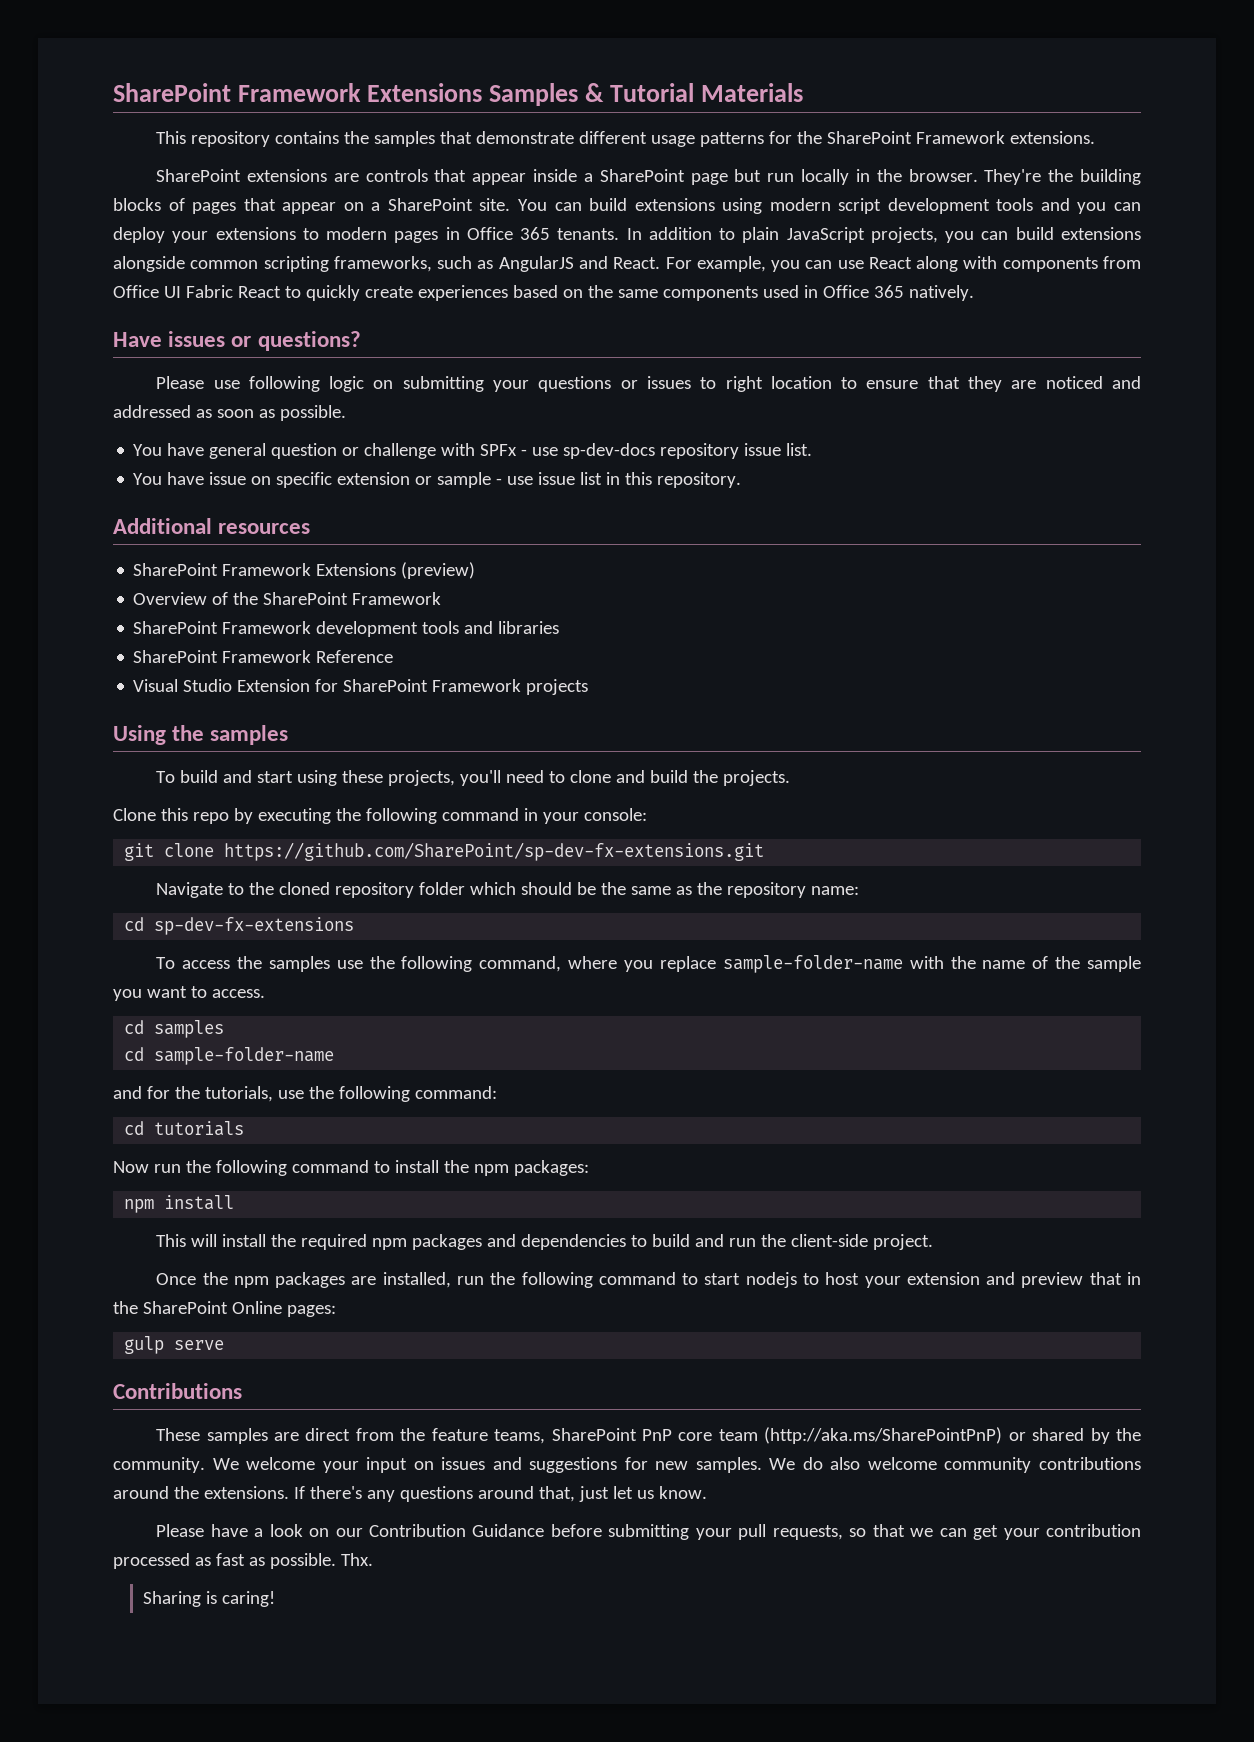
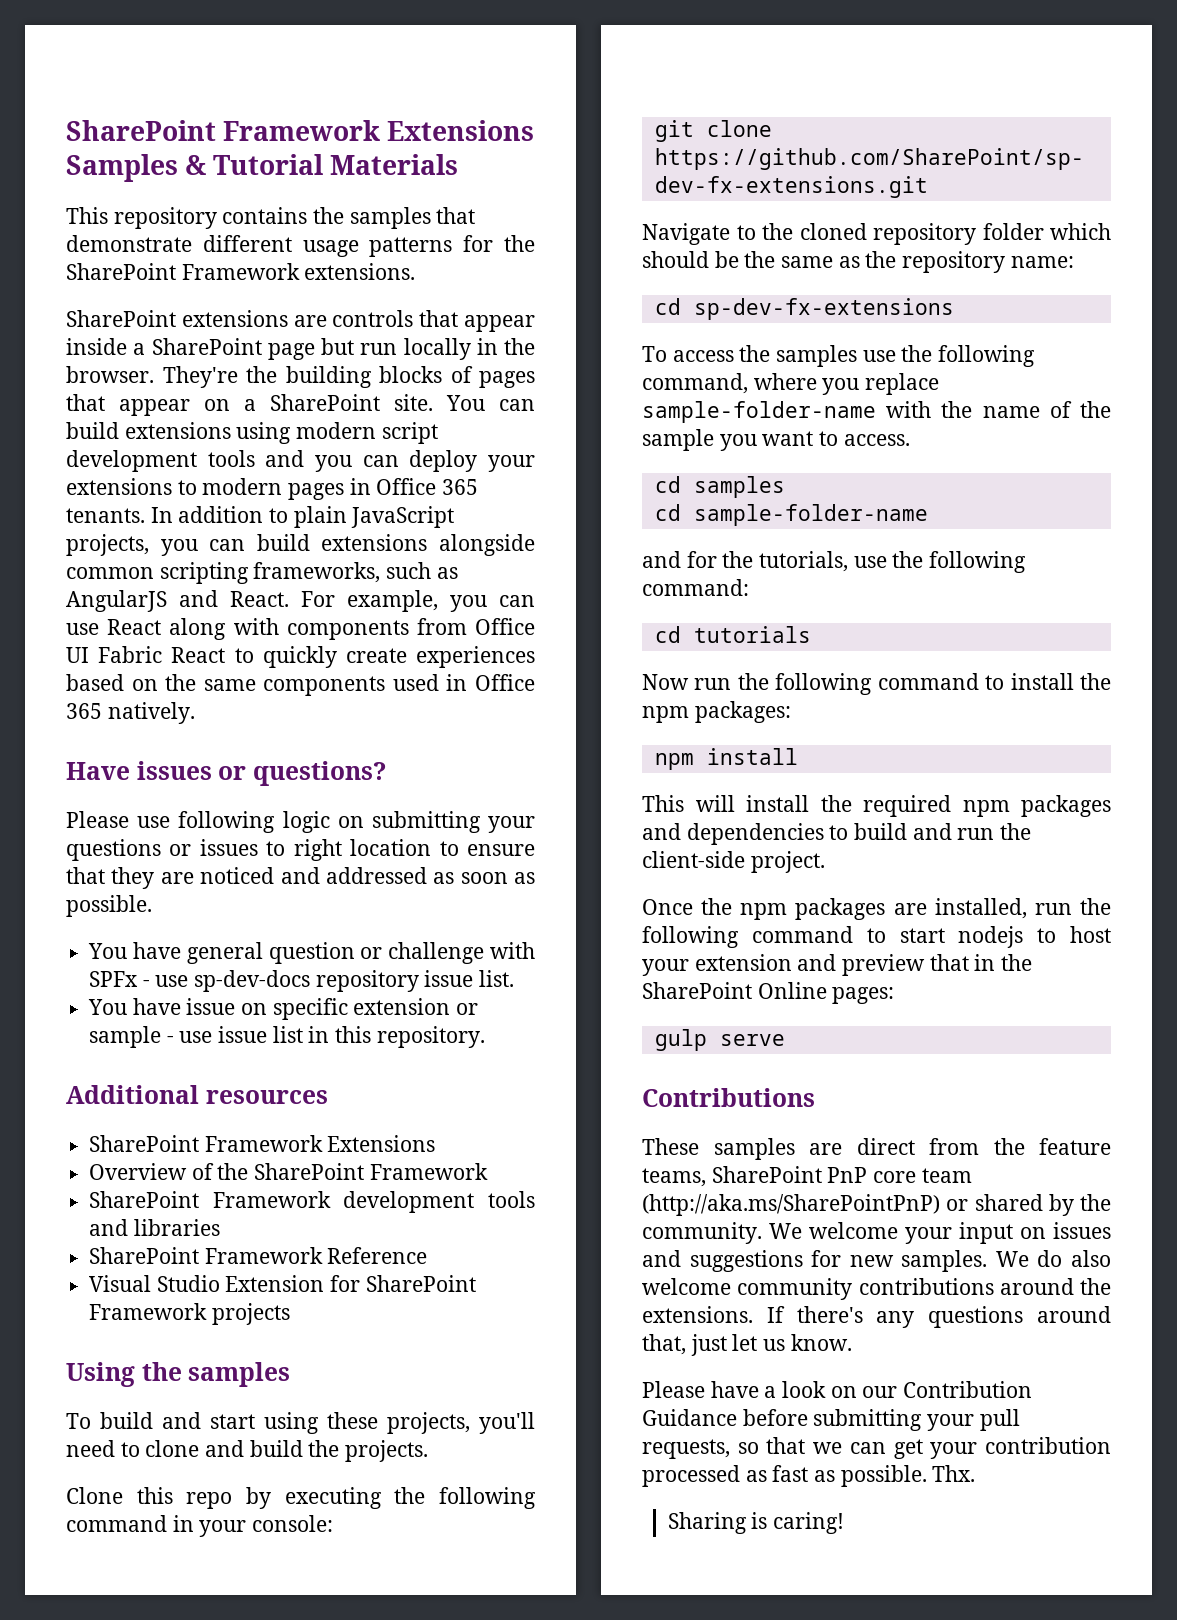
[401,562,476,579] (preview) -> (436, 1143) none

